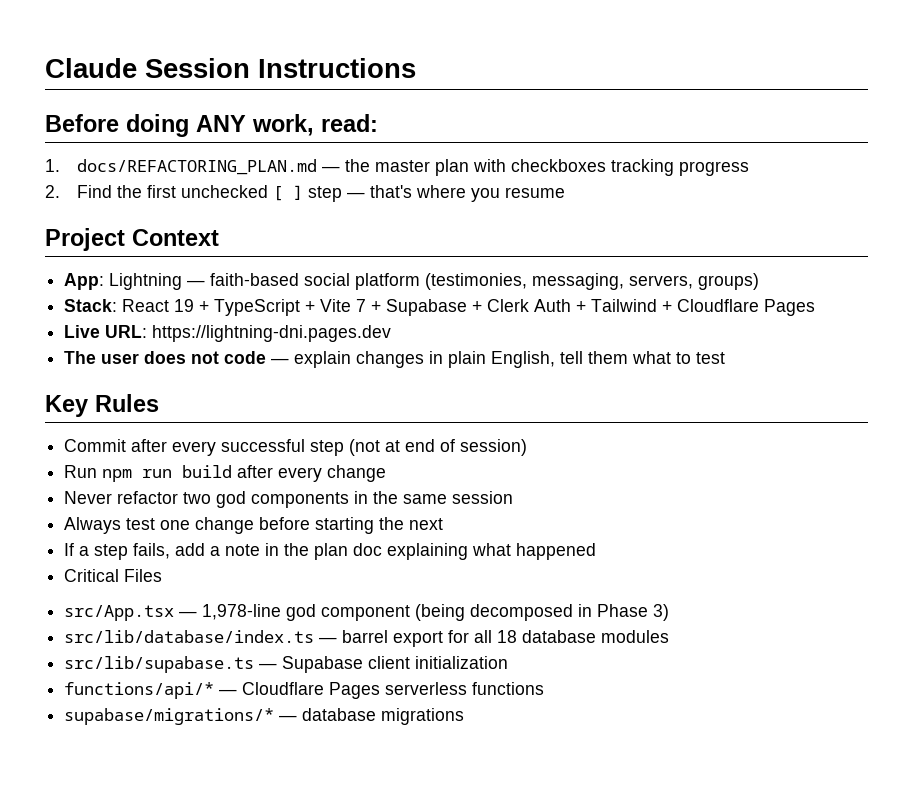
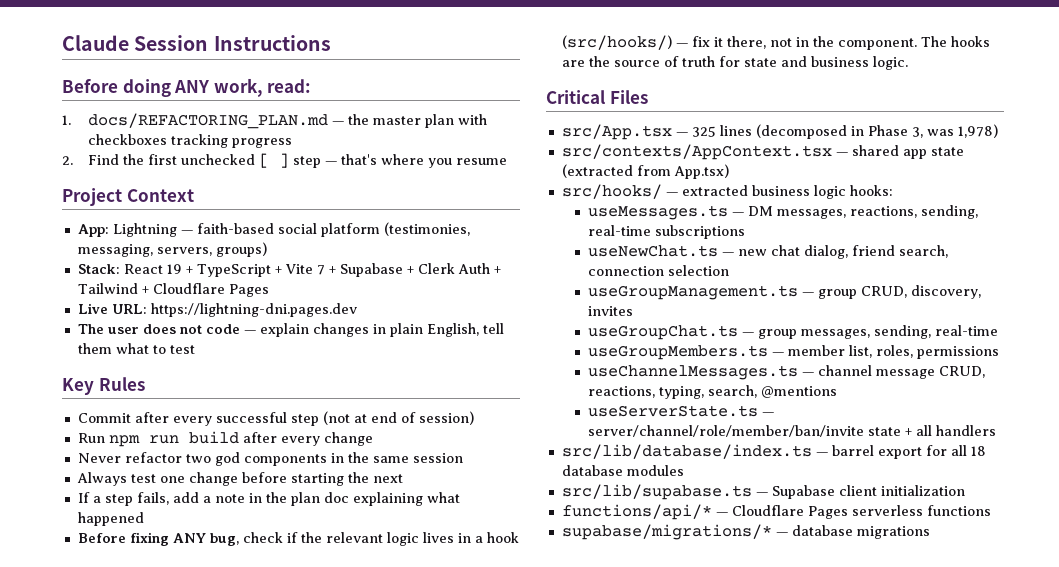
[64,569,163,582] [64,604,670,621] Critical Files // src/App.tsx — 1,978-line god component (being decomposed in Phase 3) -> [77,532,519,546] [561,35,990,50] [561,56,908,70] [546,90,648,104] [561,124,998,140] [561,144,964,160] [561,164,729,179] [561,184,893,199] [587,205,978,220] [587,225,745,239] [587,245,948,259] [587,265,729,276] [587,285,981,300] [587,306,633,316] [587,325,998,340] [587,345,999,360] [587,365,985,380] [587,385,837,399] [587,405,774,417] [587,425,996,437] Before fixing ANY bug, check if the relevant logic lives in a hook (src/hooks/) — fix it there, not in the component. The hooks are the source of truth for state and business logic. // Critical Files // src/App.tsx — 325 lines (decomposed in Phase 3, was 1,978) // src/contexts/AppContext.tsx — shared app state (extracted from App.tsx) // src/hooks/ — extracted business logic hooks: // useMessages.ts — DM messages, reactions, sending, real-time subscriptions // useNewChat.ts — new chat dialog, friend search, connection selection // useGroupManagement.ts — group CRUD, discovery, invites // useGroupChat.ts — group messages, sending, real-time // useGroupMembers.ts — member list, roles, permissions // useChannelMessages.ts — channel message CRUD, reactions, typing, search, @mentions // useServerState.ts — server/channel/role/member/ban/invite state + all handlers

